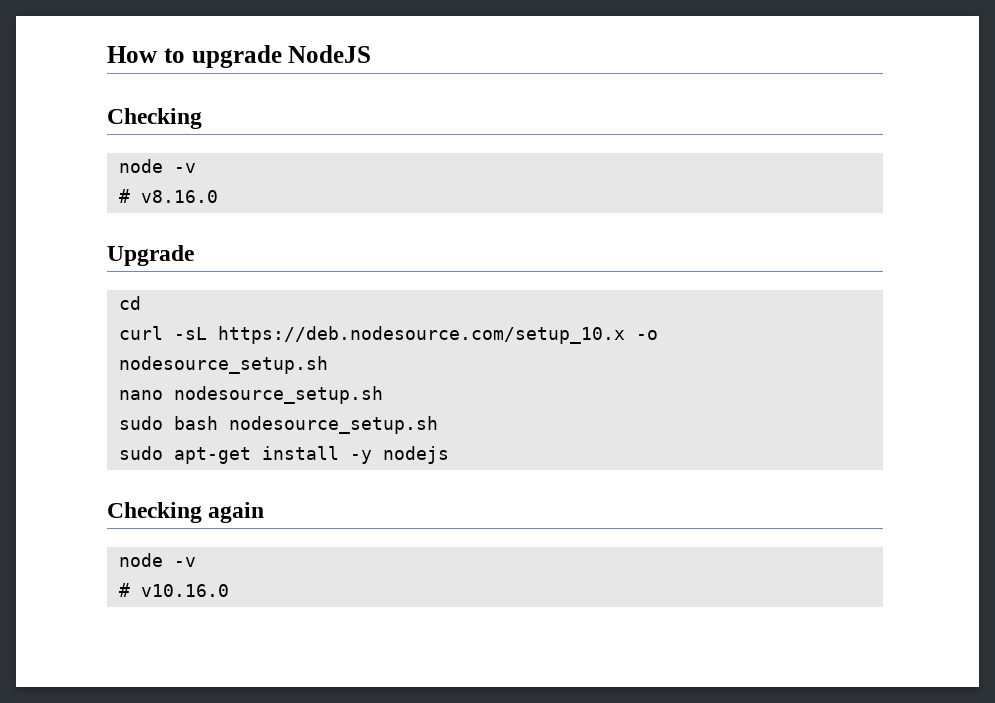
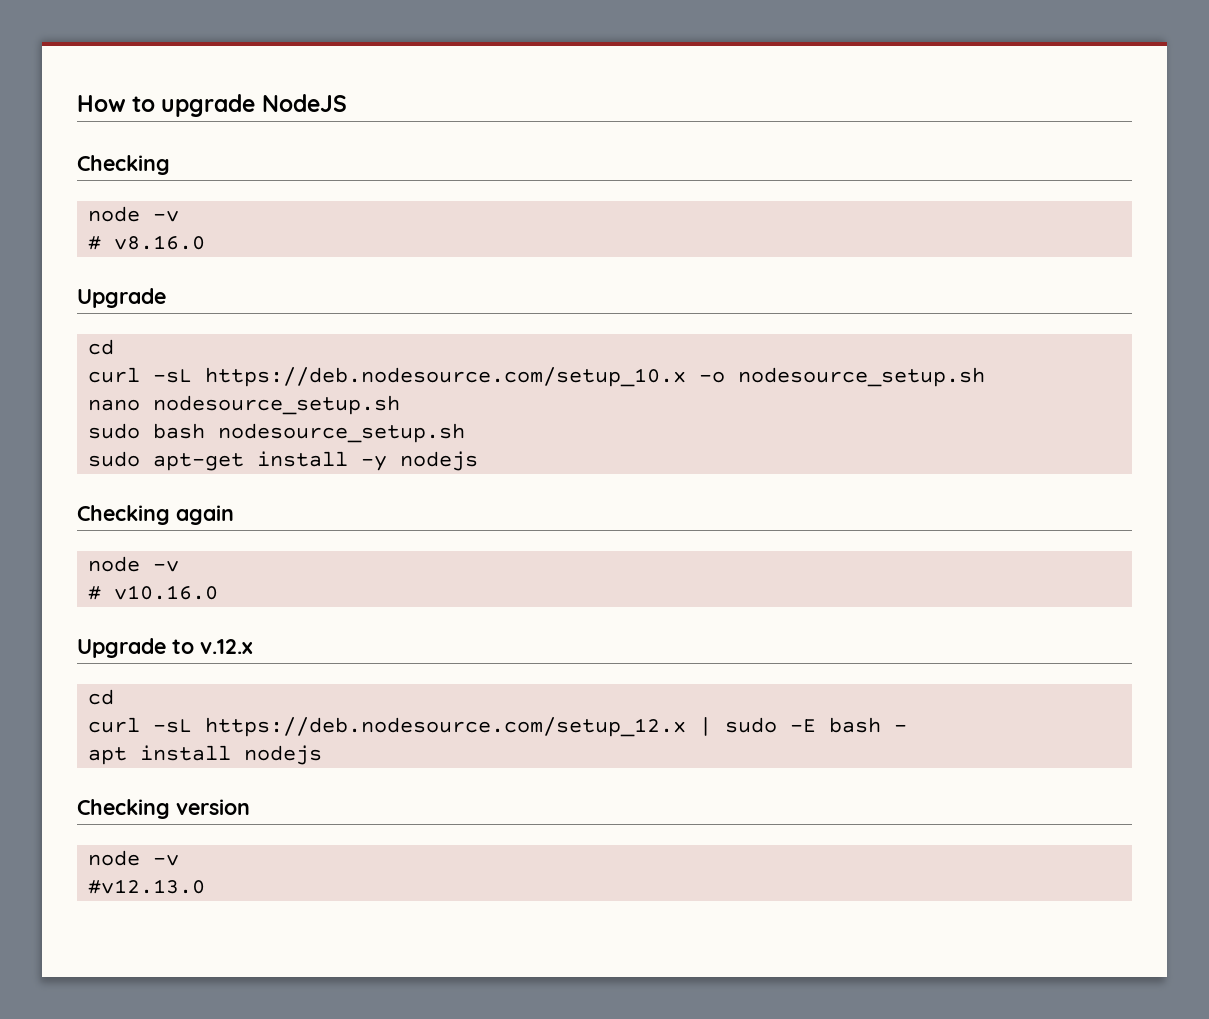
(229, 590) none -> [77,638,253,658] [88,689,115,705] [88,717,908,737] [88,745,323,765] [77,799,250,819] [88,850,180,866] [88,879,206,894] // Upgrade to v.12.x // cd // curl -sL https://deb.nodesource.com/setup_12.x | sudo -E bash - // apt install nodejs // Checking version // node -v // #v12.13.0

